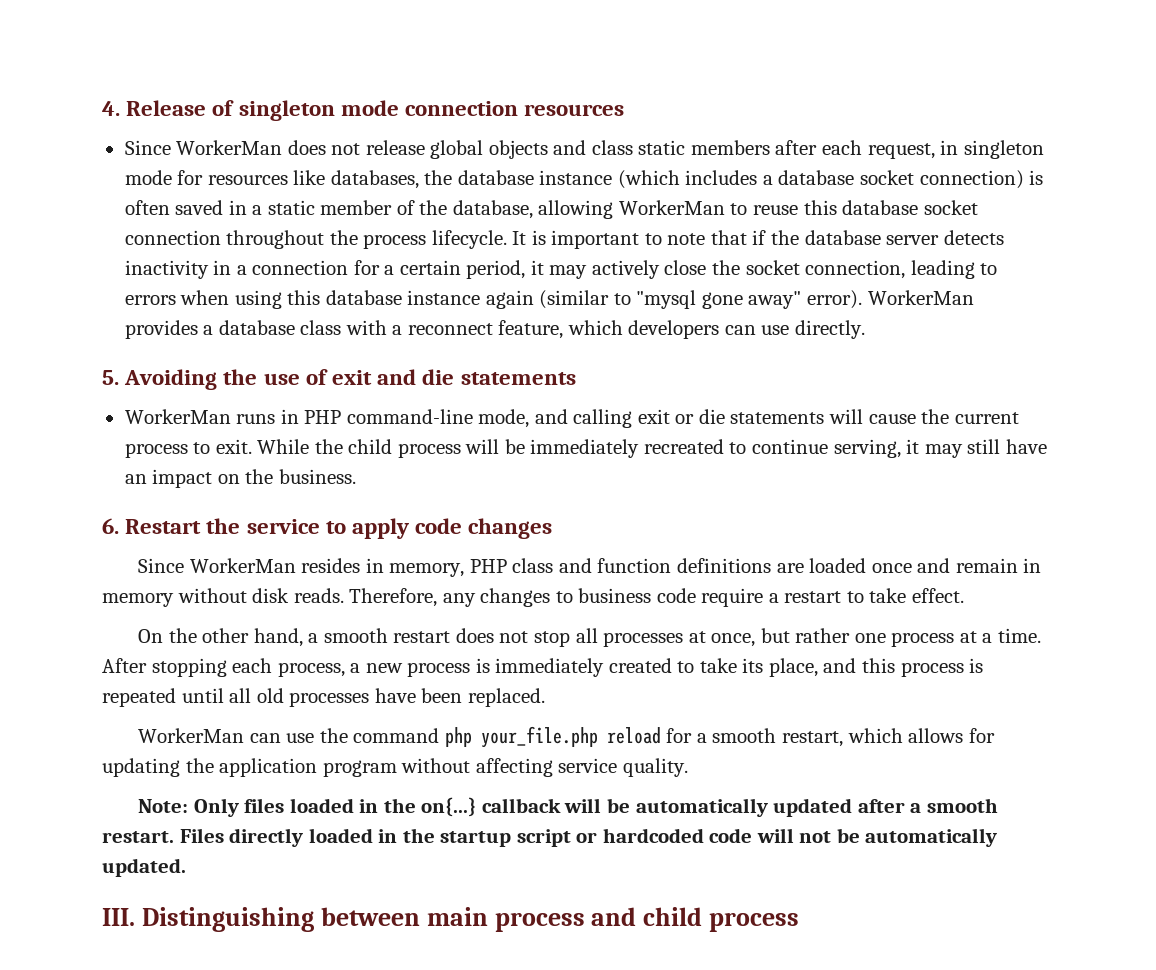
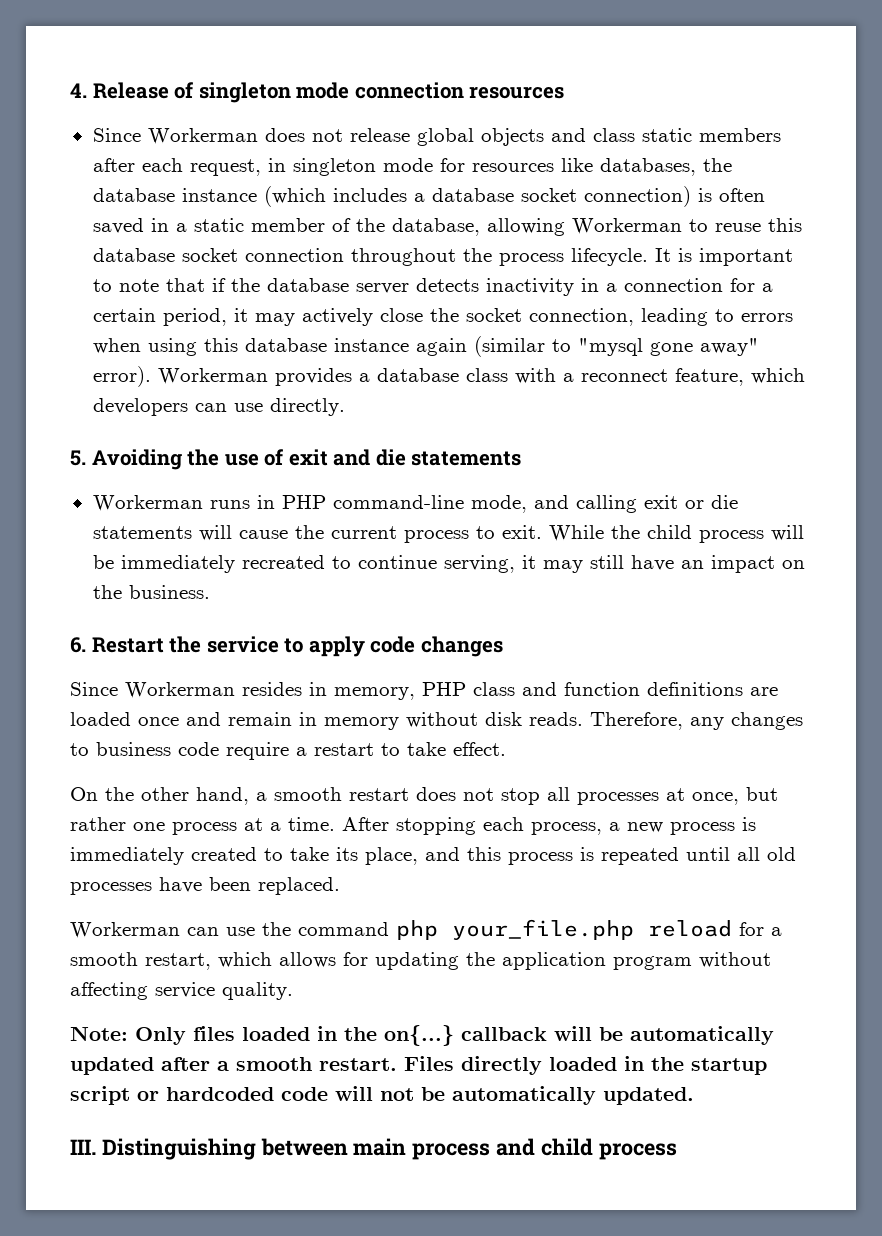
[176,140,283,155] WorkerMan -> [147,128,258,144] Workerman
[618,200,725,215] WorkerMan -> [571,218,682,234] Workerman
[867,290,974,305] WorkerMan -> [157,368,268,384] Workerman
[124,409,231,424] WorkerMan -> [92,495,203,511] Workerman
[189,558,296,573] WorkerMan -> [125,682,235,698] Workerman
[138,728,245,743] WorkerMan -> [70,922,180,938] Workerman

